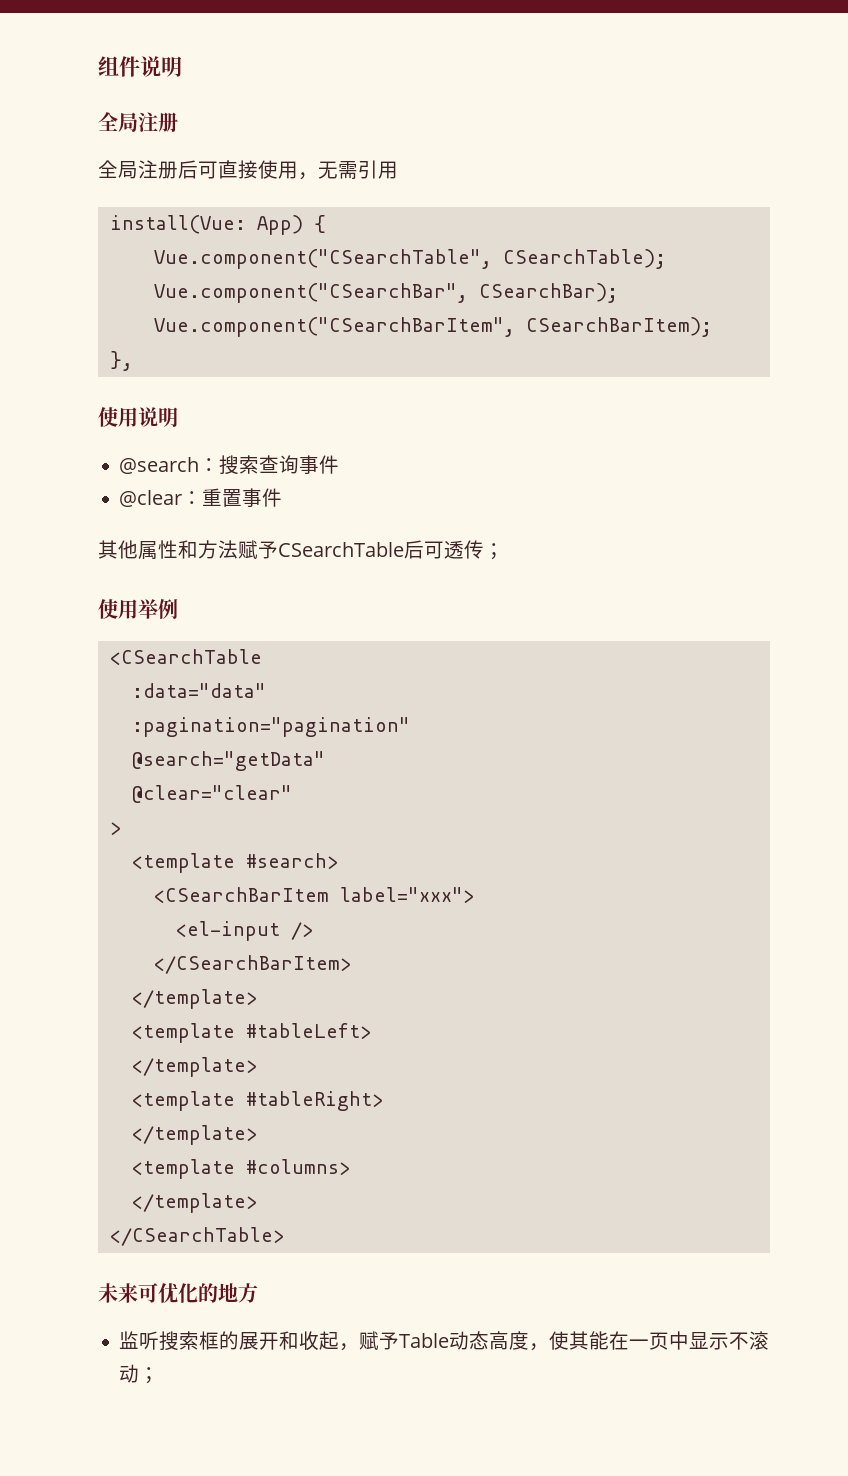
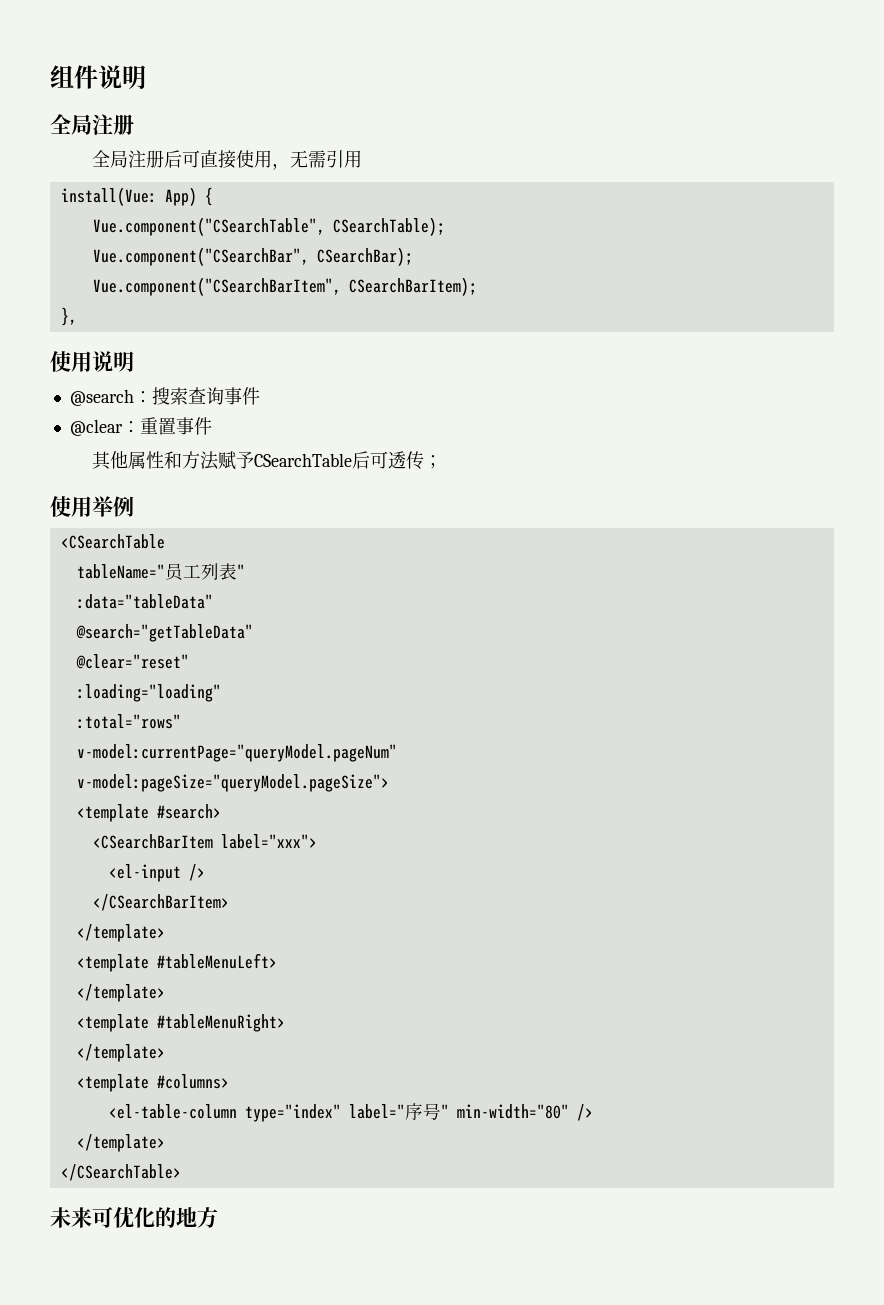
[131,683,266,698] [131,717,410,737] [131,751,325,771] [131,785,292,803] [109,822,121,835] :data="data" // :pagination="pagination" // @search="getData" // @clear="clear" // > -> [76,563,245,581] [76,594,213,609] [75,624,253,642] [75,654,189,669] [76,684,221,702] [76,714,181,729] [76,744,397,762] [76,774,389,792] tableName="员工列表" // :data="tableData" // @search="getTableData" // @clear="reset" // :loading="loading" // :total="rows" // v-model:currentPage="queryModel.pageNum" // v-model:pageSize="queryModel.pageSize">
[245,1023,371,1039] [131,1057,257,1077] [131,1091,383,1111] #tableLeft> // </template> // <template #tableRight> -> [156,953,277,969] [76,984,165,1002] [76,1014,285,1032] #tableMenuLeft> // </template> // <template #tableMenuRight>
(350, 1167) none -> [108,1103,593,1122] // <el-table-column type="index" label="序号" min-width="80" />
[119,1331,770,1351] [119,1364,160,1384] // 监听搜索框的展开和收起，赋予Table动态高度，使其能在一页中显示不滚动； -> (218, 1217) none

